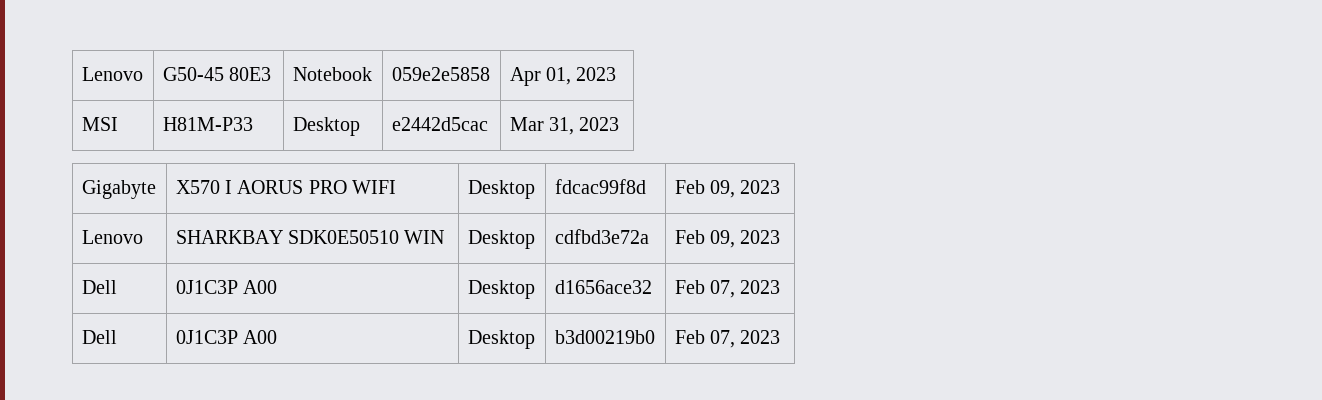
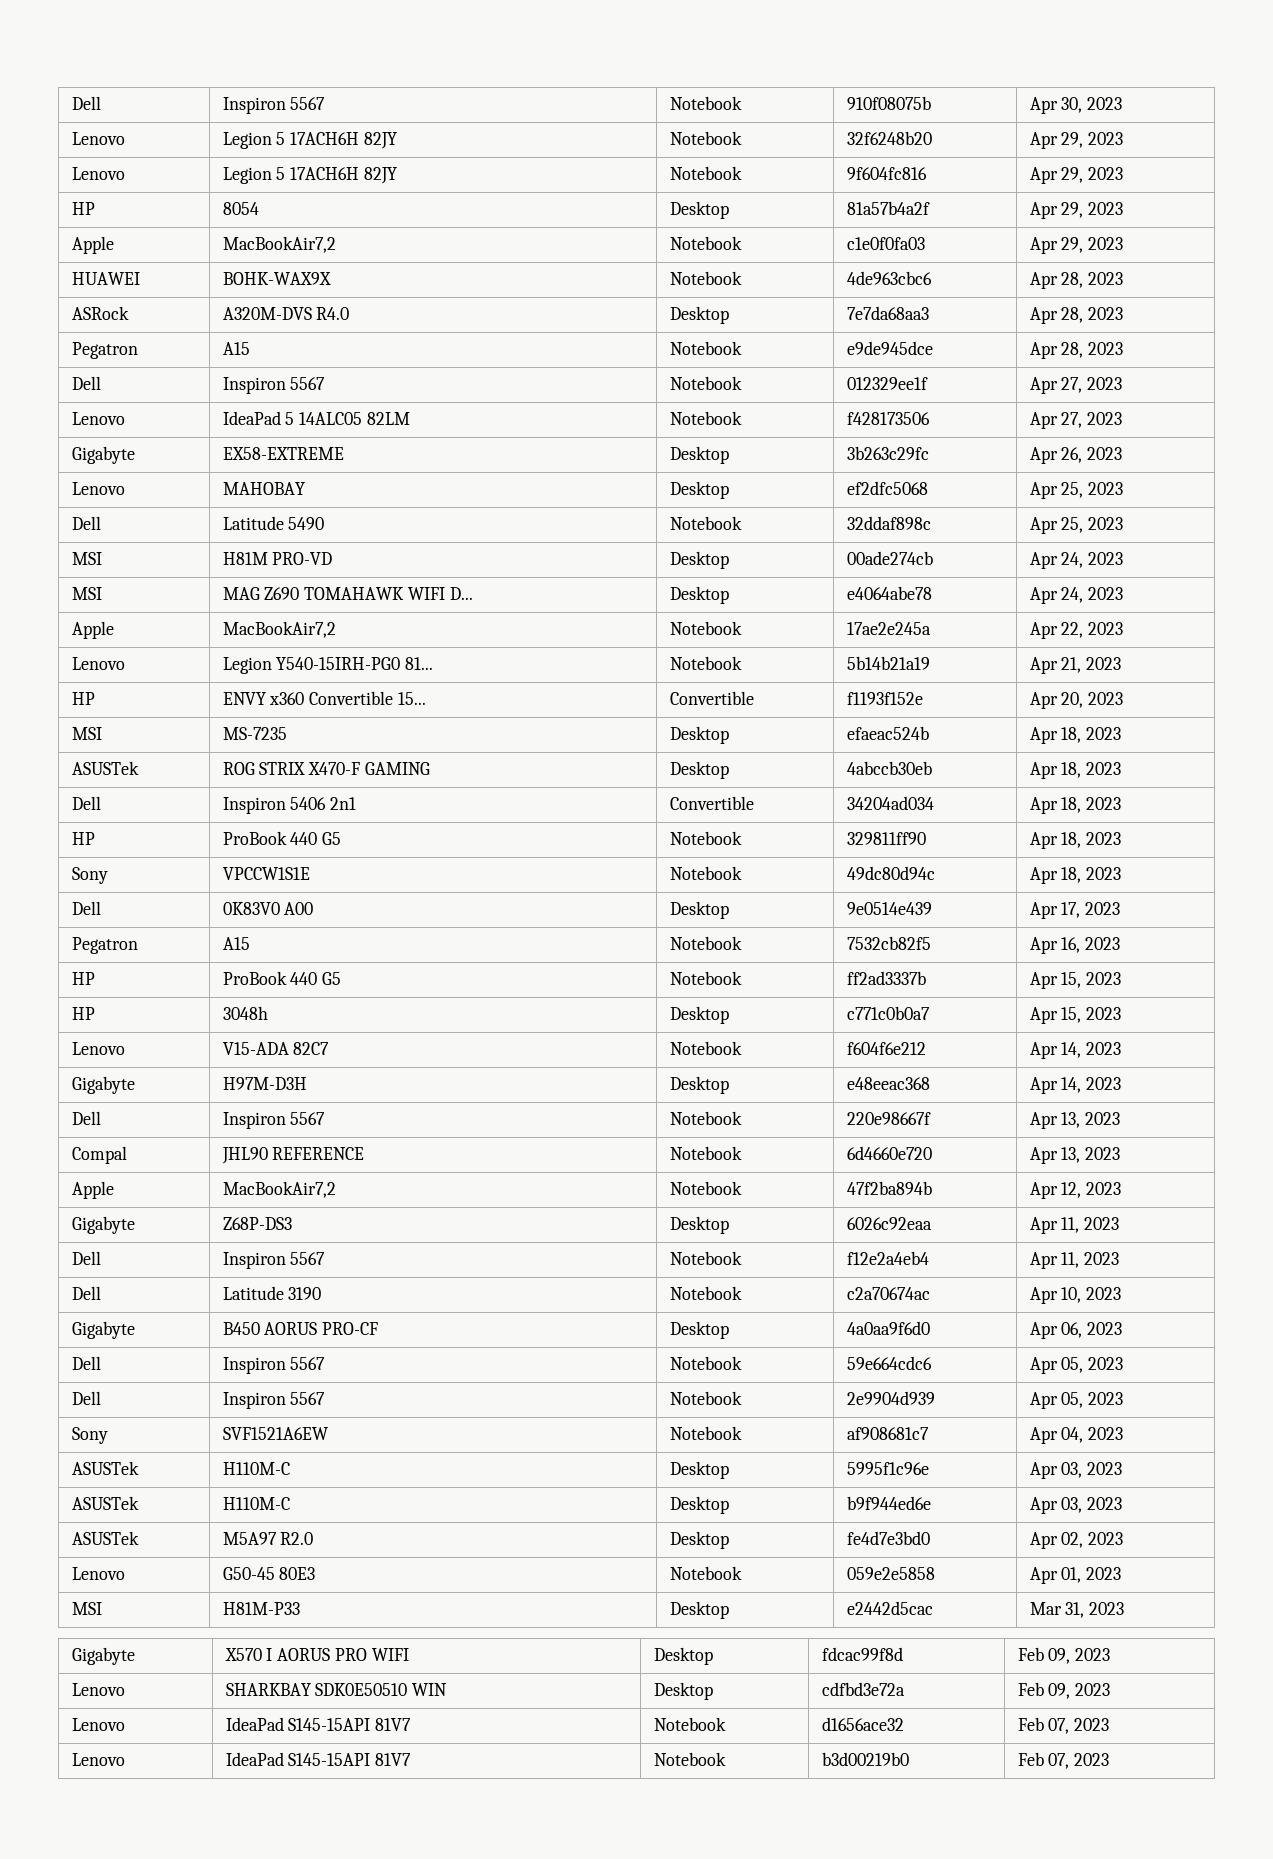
(81, 74) none -> [71,96,101,110] [222,97,326,114] [669,96,742,110] [846,96,931,110] [1029,97,1123,114] [71,132,125,145] [222,132,397,149] [669,131,742,145] [846,131,932,145] [1029,132,1124,149] [71,167,125,180] [222,167,397,184] [669,166,742,180] [846,167,927,180] [1029,167,1124,184] [71,202,95,215] [222,202,259,215] [669,201,729,219] [846,201,930,215] [1029,202,1124,219] [71,236,114,254] [222,236,336,253] [669,236,742,250] [846,237,925,250] [1029,237,1124,254] [71,272,140,285] [222,272,331,285] [669,271,742,285] [846,271,932,285] [1029,272,1124,289] [71,306,129,320] [222,307,350,320] [669,306,729,324] [846,306,929,320] [1029,307,1124,324] [71,342,138,359] [222,342,250,355] [669,341,742,355] [846,341,933,355] [1029,342,1124,359] [71,376,101,390] [222,377,326,394] [669,376,742,390] [846,377,928,390] [1029,377,1123,394] [71,412,125,425] [222,411,410,425] [669,411,742,425] [846,412,930,425] [1029,412,1123,429] [71,446,135,464] [222,447,344,460] [669,446,729,464] [846,446,929,460] [1029,447,1123,464] [71,482,125,495] [222,482,305,495] [669,481,729,499] [846,481,928,495] [1029,482,1124,499] [71,516,101,530] [222,516,325,530] [669,516,742,530] [846,516,931,530] [1029,517,1124,534] [71,552,102,565] [222,552,333,565] [669,551,729,569] [846,551,933,565] [1029,552,1124,569] [71,587,102,600] [222,587,473,600] [669,586,729,604] [846,586,932,600] [1029,587,1124,604] [71,621,114,639] [222,621,336,638] [669,621,742,635] [846,622,931,635] [1029,622,1124,639] [71,657,125,670] [222,657,434,674] [669,656,742,670] [846,656,930,670] [1029,657,1122,674] [71,692,95,705] [222,691,426,705] [669,691,754,705] [846,692,923,705] [1029,692,1124,709] [71,727,102,740] [222,727,287,740] [669,726,729,744] [846,726,929,740] [1029,727,1122,744] [71,761,139,775] [222,762,430,775] [669,761,729,779] [846,761,932,775] [1029,762,1122,779] [71,796,101,810] [222,797,357,814] [669,796,754,810] [846,796,934,810] [1029,797,1122,814] [71,832,95,845] [222,831,342,845] [669,831,742,845] [846,832,926,845] [1029,832,1122,849] [71,867,108,884] [222,867,310,880] [669,866,742,880] [846,866,935,880] [1029,867,1122,884] [71,901,101,915] [222,902,314,915] [669,901,729,919] [846,902,932,915] [1029,902,1121,919] [71,937,138,954] [222,937,250,950] [669,936,742,950] [846,936,931,950] [1029,937,1121,954] [71,972,95,985] [222,971,342,985] [669,971,742,985] [846,971,926,985] [1029,972,1122,989] [71,1007,95,1020] [222,1006,268,1020] [669,1006,729,1024] [846,1006,930,1020] [1029,1007,1122,1024] [71,1042,125,1055] [222,1042,330,1055] [669,1041,742,1055] [846,1042,926,1055] [1029,1042,1122,1059] [71,1076,135,1094] [222,1077,307,1090] [669,1076,729,1094] [846,1077,930,1090] [1029,1077,1122,1094] [71,1111,101,1125] [222,1112,326,1129] [669,1111,742,1125] [846,1112,931,1125] [1029,1112,1121,1129] [71,1146,127,1164] [221,1147,365,1164] [669,1146,742,1160] [846,1146,932,1160] [1029,1147,1121,1164] [71,1181,114,1199] [222,1181,336,1198] [669,1181,742,1195] [846,1181,932,1195] [1029,1182,1122,1199] [71,1216,135,1234] [222,1217,292,1230] [669,1216,729,1234] [846,1217,932,1230] [1029,1217,1120,1234] [71,1251,101,1265] [222,1252,326,1269] [669,1251,742,1265] [846,1251,929,1265] [1029,1252,1120,1269] [71,1286,101,1300] [222,1286,322,1300] [669,1286,742,1300] [846,1287,930,1300] [1029,1287,1122,1304] [71,1321,135,1339] [222,1322,379,1335] [669,1321,729,1339] [846,1321,930,1335] [1029,1322,1123,1339] [71,1356,101,1370] [222,1357,326,1374] [669,1356,742,1370] [846,1356,932,1370] [1029,1357,1124,1374] [71,1391,101,1405] [222,1392,326,1409] [669,1391,742,1405] [846,1391,935,1405] [1029,1392,1124,1409] [71,1427,108,1444] [222,1427,328,1440] [669,1426,742,1440] [846,1427,929,1440] [1029,1427,1124,1444] [71,1461,139,1475] [222,1462,290,1475] [669,1461,729,1479] [846,1462,929,1475] [1029,1462,1123,1479] [71,1496,139,1510] [222,1497,290,1510] [669,1496,729,1514] [846,1496,931,1510] [1029,1497,1123,1514] [71,1531,139,1545] [222,1532,314,1545] [669,1531,729,1549] [846,1531,930,1545] [1029,1532,1124,1549] Dell | Inspiron 5567 | Notebook | 910f08075b | Apr 30, 2023 // Lenovo | Legion 5 17ACH6H 82JY | Notebook | 32f6248b20 | Apr 29, 2023 // Lenovo | Legion 5 17ACH6H 82JY | Notebook | 9f604fc816 | Apr 29, 2023 // HP | 8054 | Desktop | 81a57b4a2f | Apr 29, 2023 // Apple | MacBookAir7,2 | Notebook | c1e0f0fa03 | Apr 29, 2023 // HUAWEI | BOHK-WAX9X | Notebook | 4de963cbc6 | Apr 28, 2023 // ASRock | A320M-DVS R4.0 | Desktop | 7e7da68aa3 | Apr 28, 2023 // Pegatron | A15 | Notebook | e9de945dce | Apr 28, 2023 // Dell | Inspiron 5567 | Notebook | 012329ee1f | Apr 27, 2023 // Lenovo | IdeaPad 5 14ALC05 82LM | Notebook | f428173506 | Apr 27, 2023 // Gigabyte | EX58-EXTREME | Desktop | 3b263c29fc | Apr 26, 2023 // Lenovo | MAHOBAY | Desktop | ef2dfc5068 | Apr 25, 2023 // Dell | Latitude 5490 | Notebook | 32ddaf898c | Apr 25, 2023 // MSI | H81M PRO-VD | Desktop | 00ade274cb | Apr 24, 2023 // MSI | MAG Z690 TOMAHAWK WIFI D... | Desktop | e4064abe78 | Apr 24, 2023 // Apple | MacBookAir7,2 | Notebook | 17ae2e245a | Apr 22, 2023 // Lenovo | Legion Y540-15IRH-PG0 81... | Notebook | 5b14b21a19 | Apr 21, 2023 // HP | ENVY x360 Convertible 15... | Convertible | f1193f152e | Apr 20, 2023 // MSI | MS-7235 | Desktop | efaeac524b | Apr 18, 2023 // ASUSTek | ROG STRIX X470-F GAMING | Desktop | 4abccb30eb | Apr 18, 2023 // Dell | Inspiron 5406 2n1 | Convertible | 34204ad034 | Apr 18, 2023 // HP | ProBook 440 G5 | Notebook | 329811ff90 | Apr 18, 2023 // Sony | VPCCW1S1E | Notebook | 49dc80d94c | Apr 18, 2023 // Dell | 0K83V0 A00 | Desktop | 9e0514e439 | Apr 17, 2023 // Pegatron | A15 | Notebook | 7532cb82f5 | Apr 16, 2023 // HP | ProBook 440 G5 | Notebook | ff2ad3337b | Apr 15, 2023 // HP | 3048h | Desktop | c771c0b0a7 | Apr 15, 2023 // Lenovo | V15-ADA 82C7 | Notebook | f604f6e212 | Apr 14, 2023 // Gigabyte | H97M-D3H | Desktop | e48eeac368 | Apr 14, 2023 // Dell | Inspiron 5567 | Notebook | 220e98667f | Apr 13, 2023 // Compal | JHL90 REFERENCE | Notebook | 6d4660e720 | Apr 13, 2023 // Apple | MacBookAir7,2 | Notebook | 47f2ba894b | Apr 12, 2023 // Gigabyte | Z68P-DS3 | Desktop | 6026c92eaa | Apr 11, 2023 // Dell | Inspiron 5567 | Notebook | f12e2a4eb4 | Apr 11, 2023 // Dell | Latitude 3190 | Notebook | c2a70674ac | Apr 10, 2023 // Gigabyte | B450 AORUS PRO-CF | Desktop | 4a0aa9f6d0 | Apr 06, 2023 // Dell | Inspiron 5567 | Notebook | 59e664cdc6 | Apr 05, 2023 // Dell | Inspiron 5567 | Notebook | 2e9904d939 | Apr 05, 2023 // Sony | SVF1521A6EW | Notebook | af908681c7 | Apr 04, 2023 // ASUSTek | H110M-C | Desktop | 5995f1c96e | Apr 03, 2023 // ASUSTek | H110M-C | Desktop | b9f944ed6e | Apr 03, 2023 // ASUSTek | M5A97 R2.0 | Desktop | fe4d7e3bd0 | Apr 02, 2023 //
[81,280,117,294] [175,280,277,294] [467,280,535,299] Dell | 0J1C3P A00 | Desktop -> [71,1718,125,1731] [225,1717,412,1731] [653,1717,726,1731] Lenovo | IdeaPad S145-15API 81V7 | Notebook
[81,330,117,344] [175,330,277,344] [467,330,535,349] Dell | 0J1C3P A00 | Desktop -> [71,1753,125,1766] [225,1752,412,1766] [653,1752,726,1766] Lenovo | IdeaPad S145-15API 81V7 | Notebook

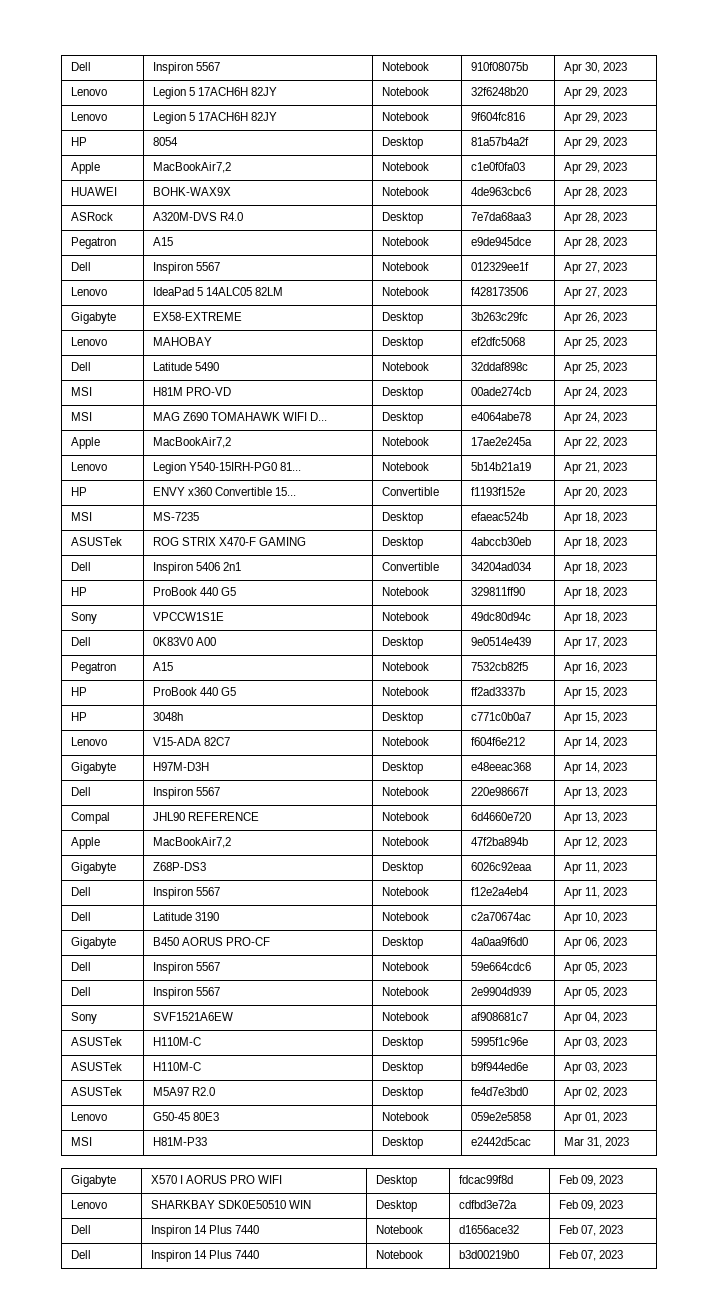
[71,1718,125,1731] [225,1717,412,1731] Lenovo | IdeaPad S145-15API 81V7 -> [70,1225,91,1234] [150,1225,260,1237] Dell | Inspiron 14 Plus 7440
[71,1753,125,1766] [225,1752,412,1766] Lenovo | IdeaPad S145-15API 81V7 -> [70,1250,91,1259] [150,1250,260,1262] Dell | Inspiron 14 Plus 7440

